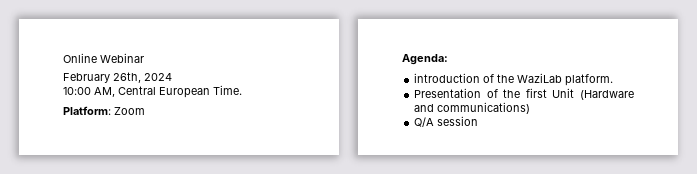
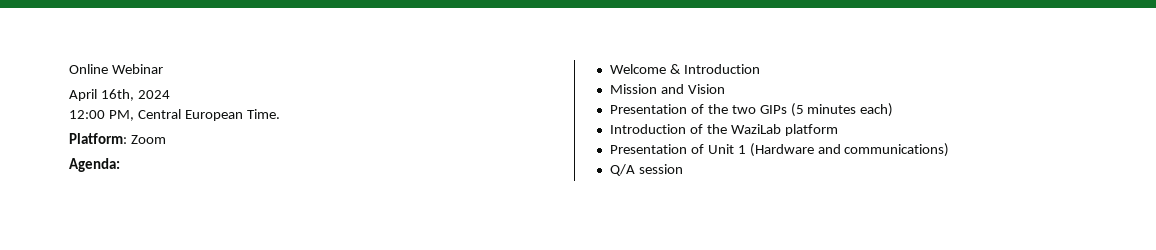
[63,72,141,83] February 26th, -> [69,89,134,101] April 16th,
[63,87,115,97] 10:00 AM, -> [69,110,134,121] 12:00 PM,
[414,73,614,86] [414,88,575,98] introduction of the WaziLab platform. // Presentation of the first Unit -> [609,64,760,74] [609,84,725,94] [609,103,894,117] [609,124,838,136] [609,144,746,154] Welcome & Introduction // Mission and Vision // Presentation of the two GIPs (5 minutes each) // Introduction of the WaziLab platform // Presentation of Unit 1

